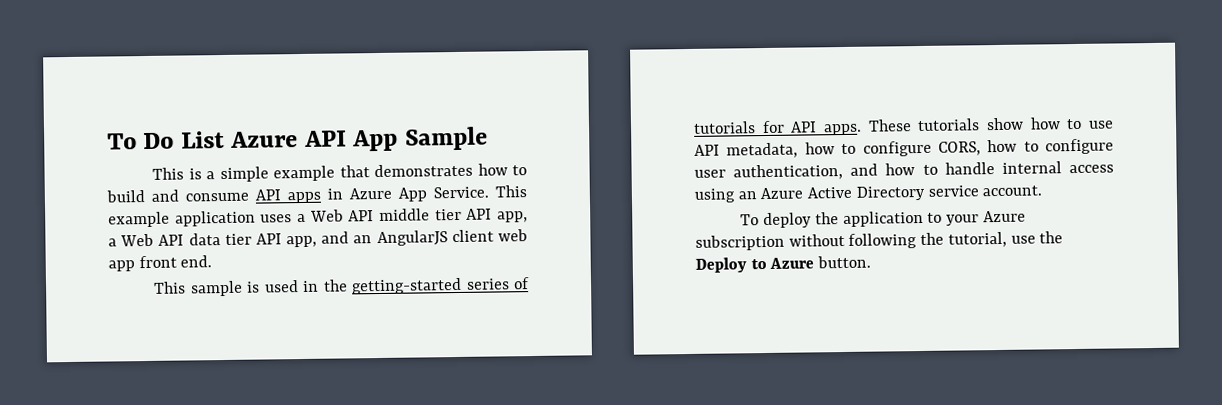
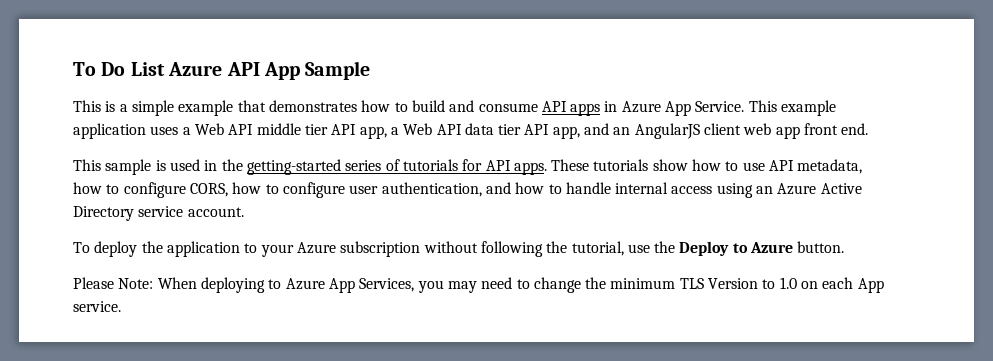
(872, 262) none -> [73,277,884,293] [73,301,121,312] // Please Note: When deploying to Azure App Services, you may need to change the minimum TLS Version to 1.0 on each App service.

